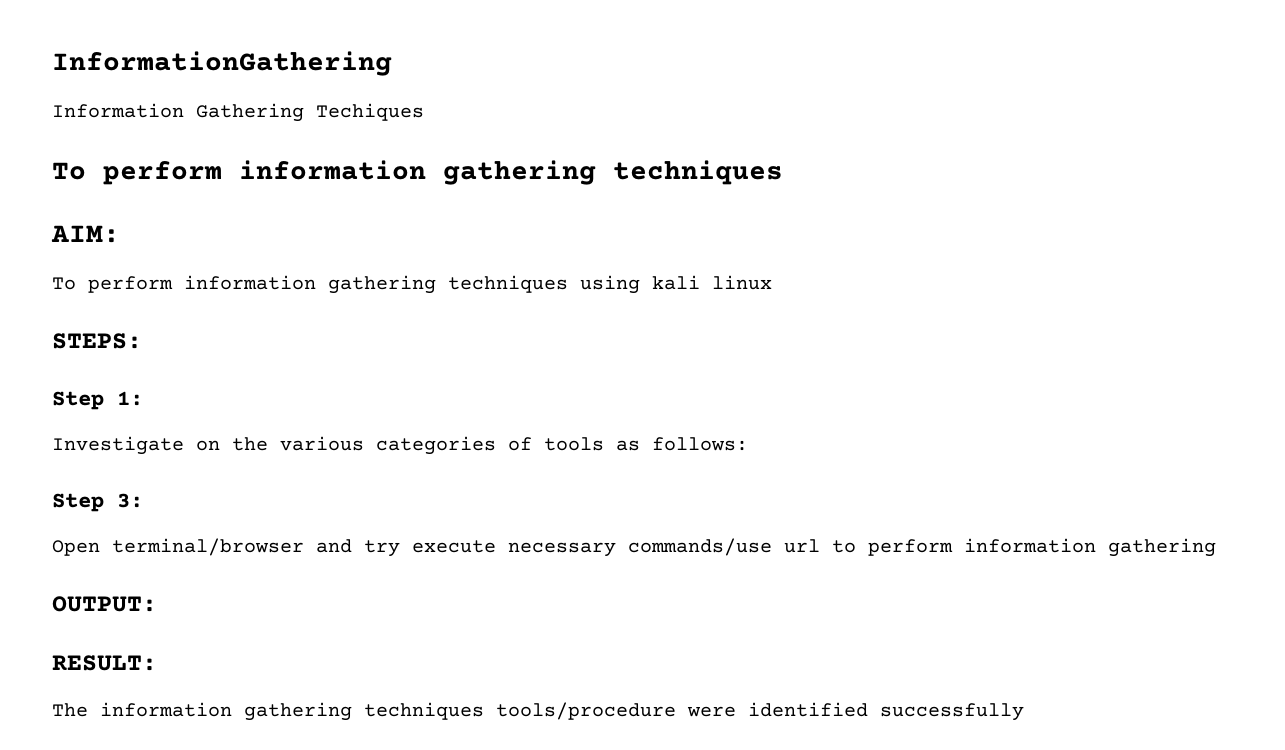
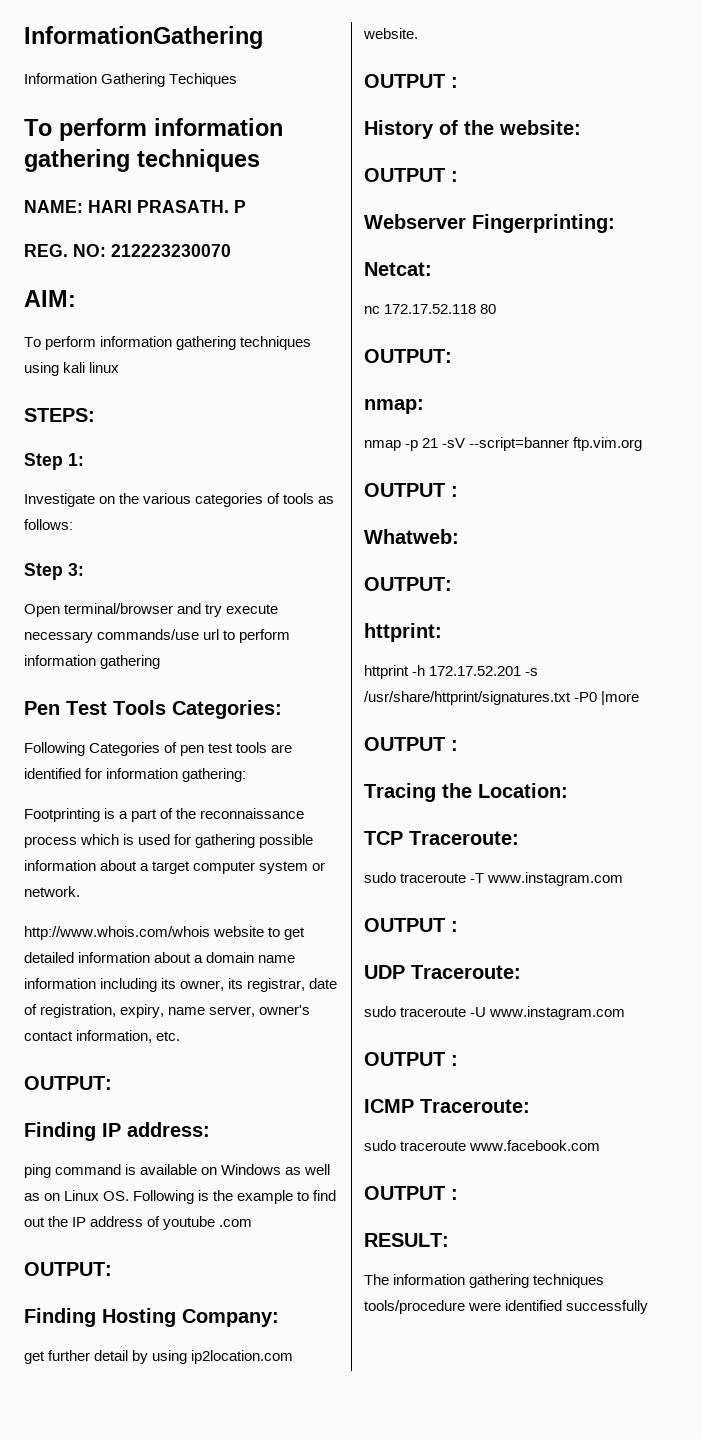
(783, 172) none -> [24,200,246,213] [24,244,231,257] // NAME: HARI PRASATH. P // REG. NO: 212223230070
[52,596,157,612] OUTPUT: -> [24,700,282,719] [24,742,293,756] [24,768,247,782] [24,808,305,822] [24,834,314,848] [24,860,326,874] [24,886,80,897] [24,926,306,940] [24,952,296,963] [24,978,338,992] [24,1004,311,1018] [24,1030,181,1043] [24,1076,112,1090] [24,1122,210,1141] [24,1164,331,1178] [24,1190,337,1204] [24,1216,253,1230] [24,1262,112,1276] [24,1308,279,1327] [24,1350,294,1364] [363,28,418,39] [364,74,458,88] [364,120,581,139] [364,168,458,182] [364,214,615,233] [364,262,432,276] [364,304,497,314] [364,349,452,363] [364,399,424,414] [364,437,643,451] [364,483,458,497] [364,529,459,544] [364,577,452,591] [364,623,442,642] [364,665,539,679] [364,691,640,705] [364,737,458,751] [364,783,568,802] [364,831,519,845] [364,872,624,886] [364,918,458,932] [364,965,521,979] [364,1006,626,1020] [364,1052,458,1066] [364,1099,530,1113] [364,1140,601,1151] [364,1186,458,1200] Pen Test Tools Categories: // Following Categories of pen test tools are identified for information gathering: // Footprinting is a part of the reconnaissance process which is used for gathering possible information about a target computer system or network. // http://www.whois.com/whois website to get detailed information about a domain name information including its owner, its registrar, date of registration, expiry, name server, owner's contact information, etc. // OUTPUT: // Finding IP address: // ping command is available on Windows as well as on Linux OS. Following is the example to find out the IP address of youtube .com // OUTPUT: // Finding Hosting Company: // get further detail by using ip2location.com website. // OUTPUT : // History of the website: // OUTPUT : // Webserver Fingerprinting: // Netcat: // nc 172.17.52.118 80 // OUTPUT: // nmap: // nmap -p 21 -sV --script=banner ftp.vim.org // OUTPUT : // Whatweb: // OUTPUT: // httprint: // httprint -h 172.17.52.201 -s /usr/share/httprint/signatures.txt -P0 |more // OUTPUT : // Tracing the Location: // TCP Traceroute: // sudo traceroute -T www.instagram.com // OUTPUT : // UDP Traceroute: // sudo traceroute -U www.instagram.com // OUTPUT : // ICMP Traceroute: // sudo traceroute www.facebook.com // OUTPUT :

